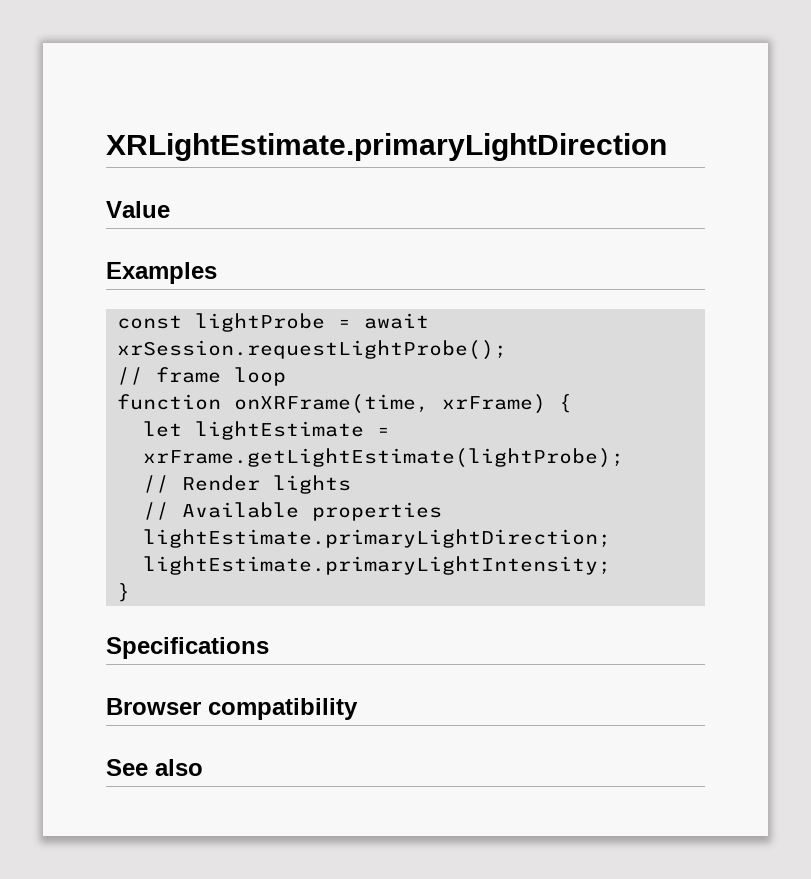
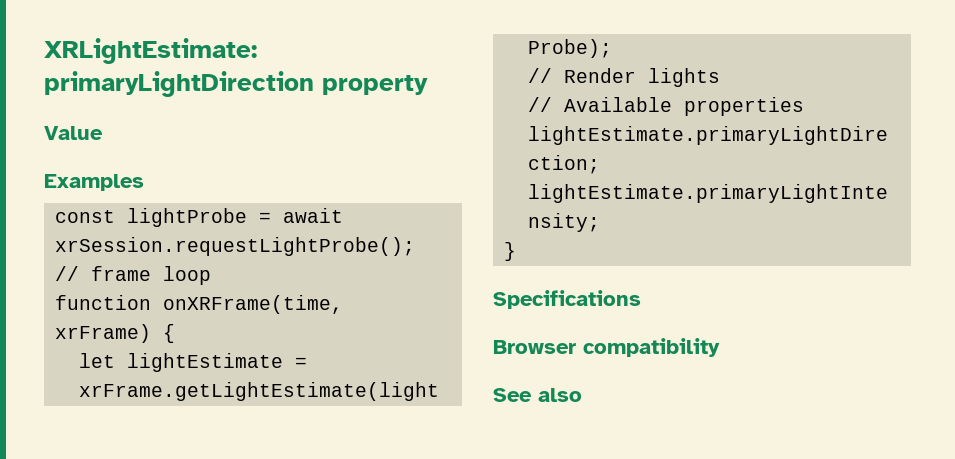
[106,133,667,161] XRLightEstimate.primaryLightDirection -> [44,38,257,64] [44,71,428,97] XRLightEstimate: primaryLightDirection property

